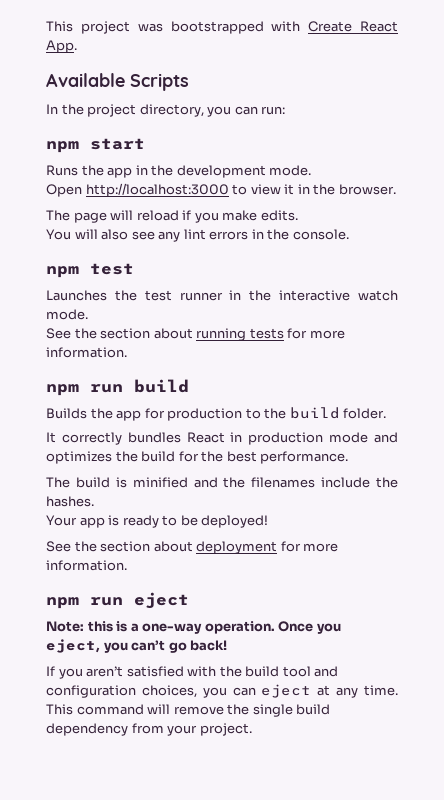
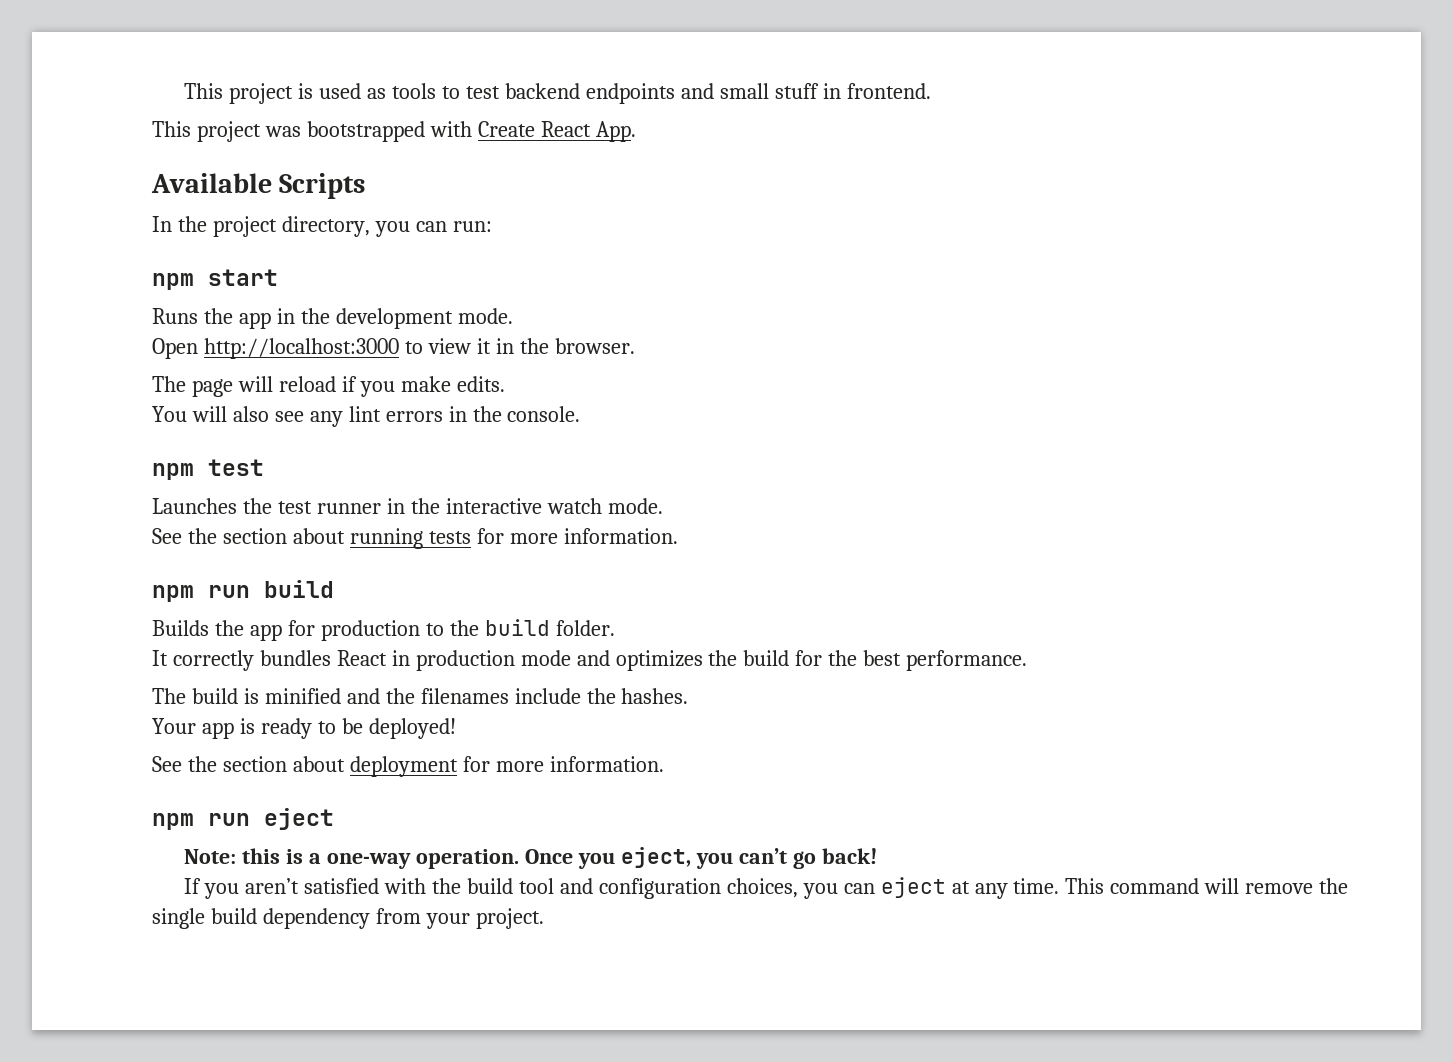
[46,21,130,34] This project -> [184,83,931,104] [152,121,261,142] This project is used as tools to test backend endpoints and small stuff in frontend. // This project

